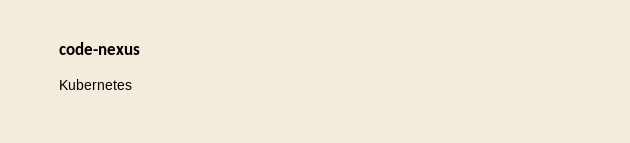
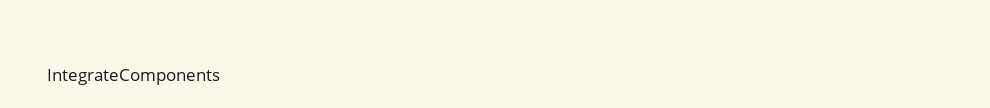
[59,42,140,55] [59,79,132,90] code-nexus // Kubernetes -> [47,69,220,85] IntegrateComponents

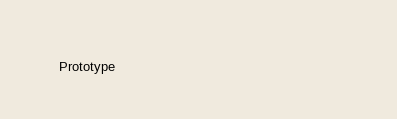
[47,69,220,85] IntegrateComponents -> [59,62,115,74] Prototype

